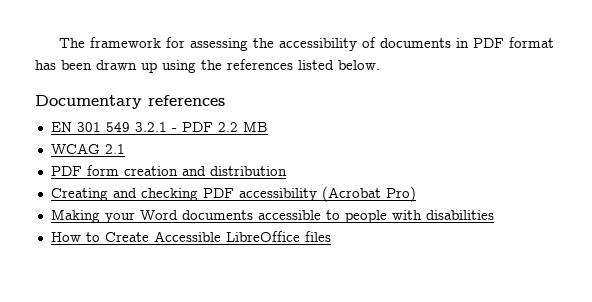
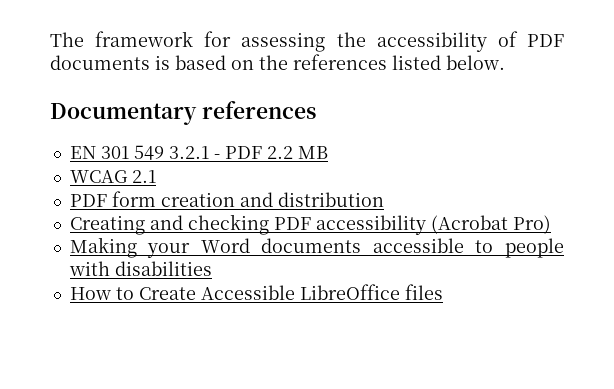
[380,37,555,48] [35,60,196,73] documents in PDF format has been drawn up using -> [527,34,565,47] [50,55,254,70] PDF documents is based on

